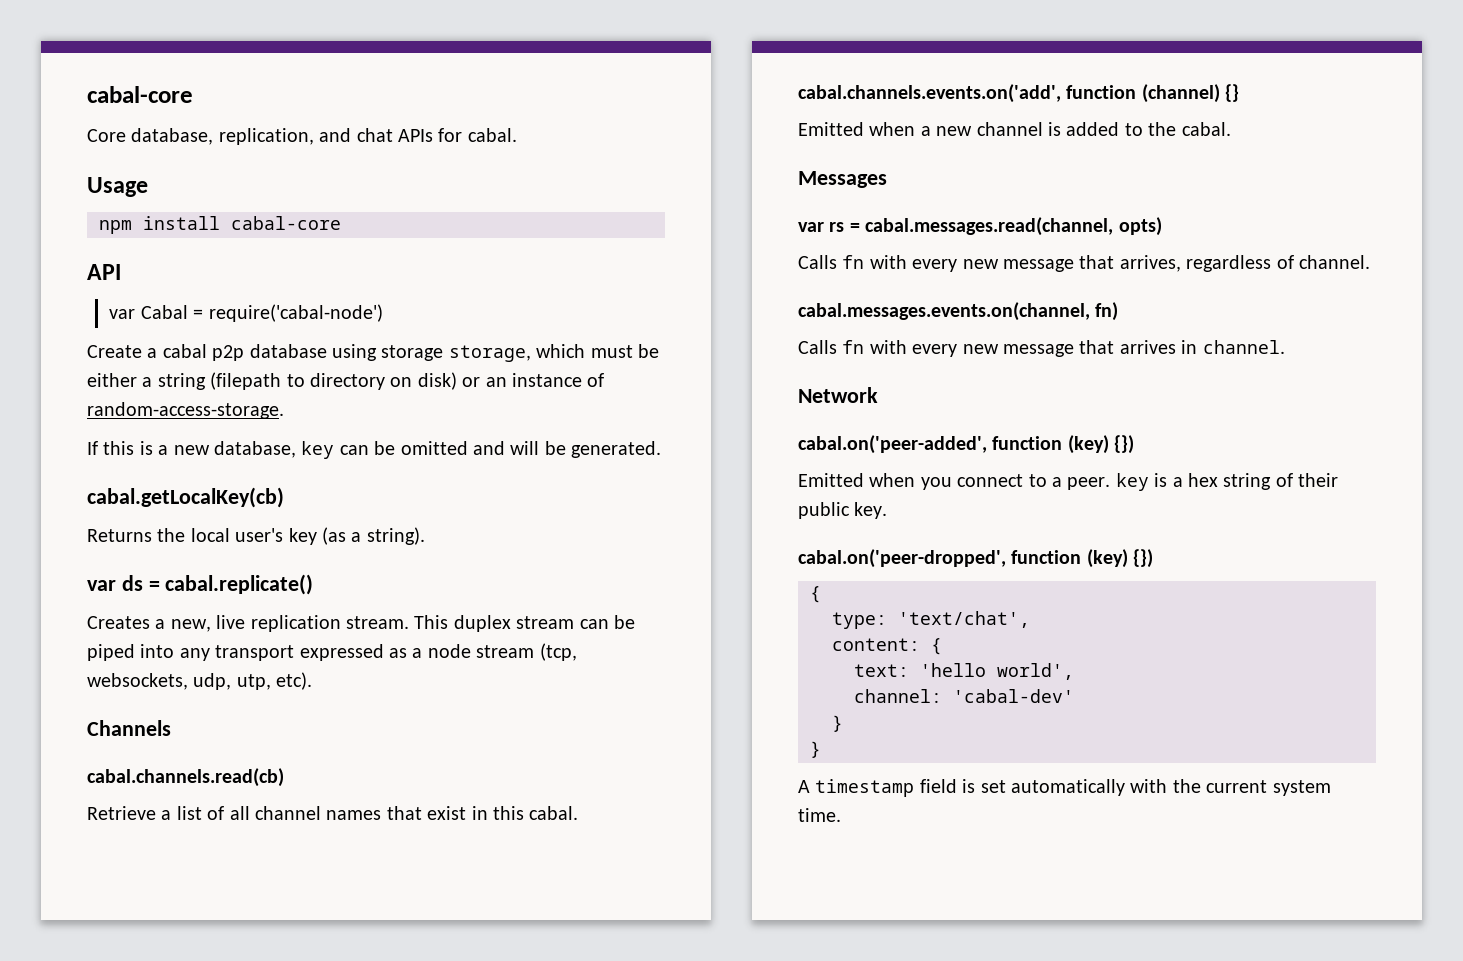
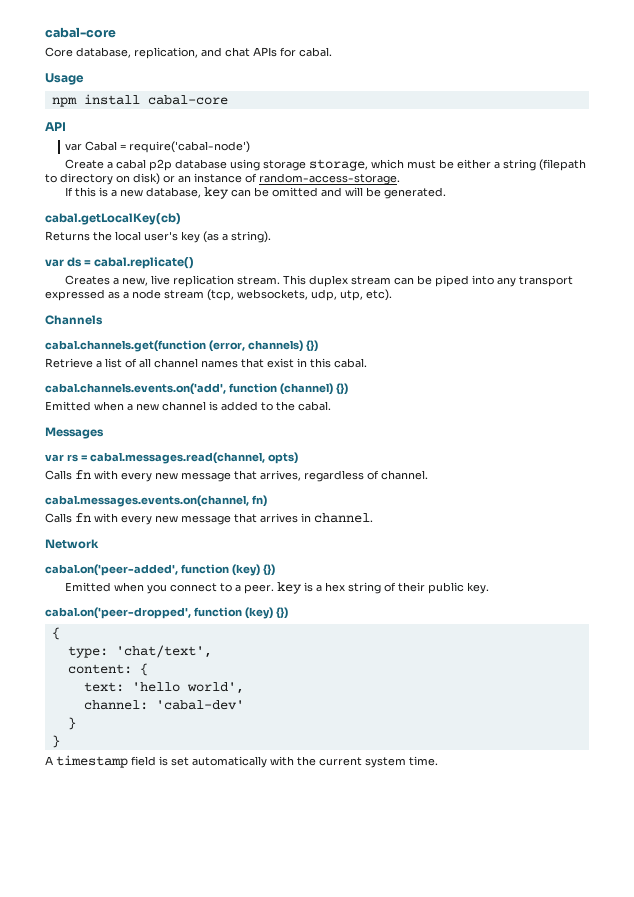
[87,768,284,787] cabal.channels.read(cb) -> [45,340,318,352] cabal.channels.get(function (error, channels) {})
[1225,84,1240,102] {} -> [335,383,348,395] {})
[898,611,1030,628] 'text/chat', -> [115,645,212,658] 'chat/text',

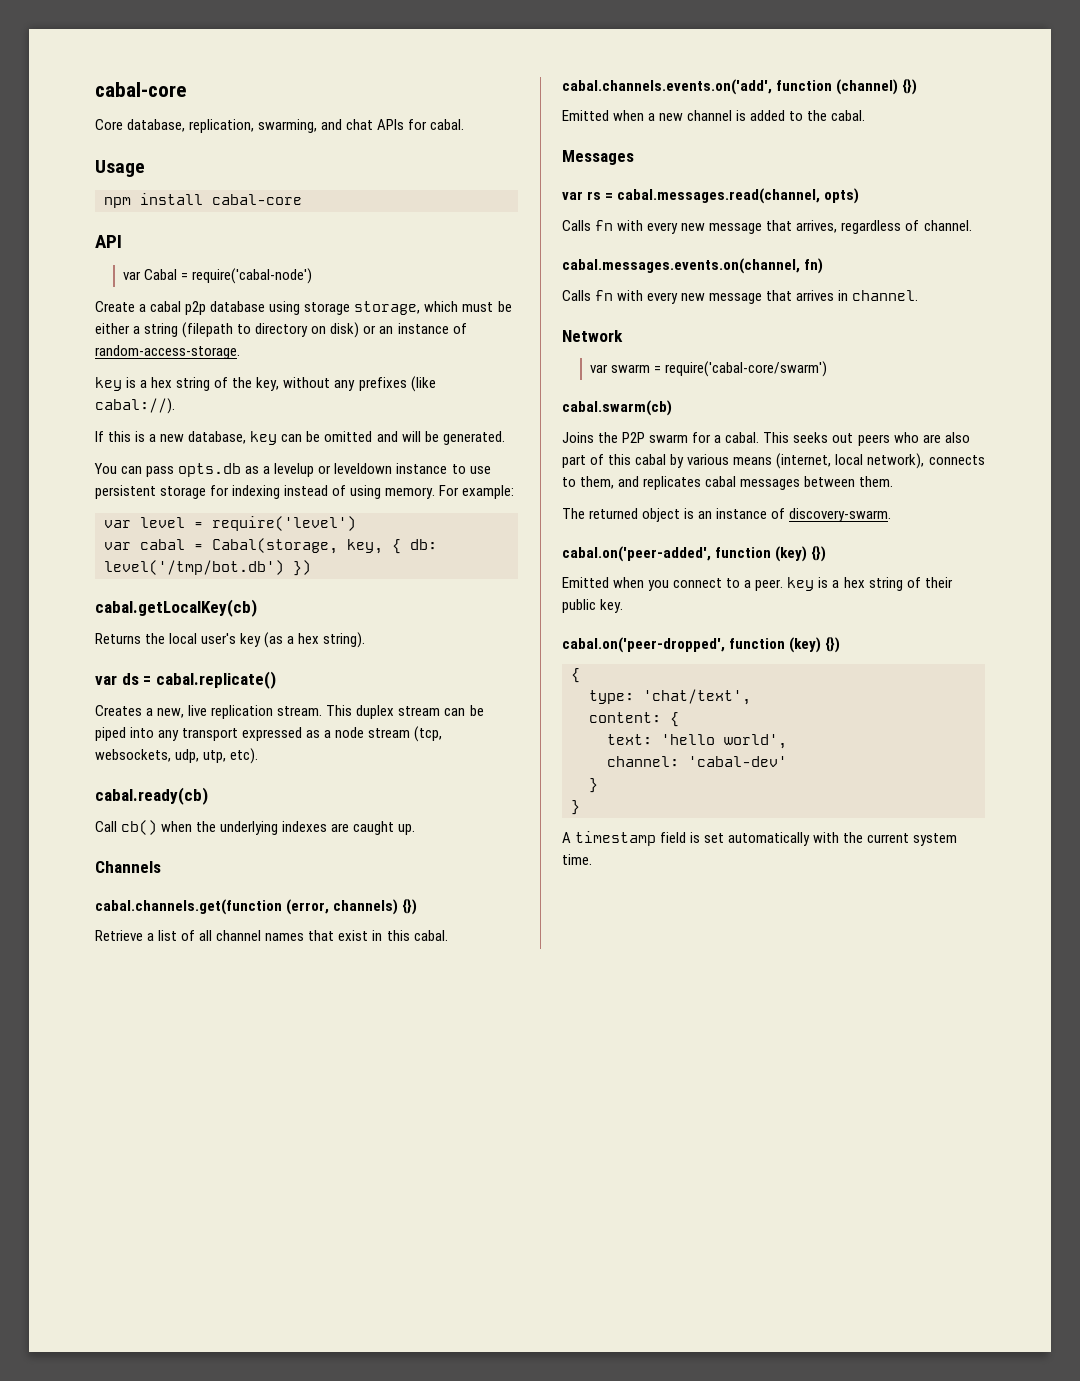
(198, 53) none -> [258,119,318,133] swarming,
(400, 179) none -> [95,376,436,392] [95,398,175,414] // key is a hex string of the key, without any prefixes (like cabal://).
(446, 193) none -> [94,463,491,477] [95,485,515,499] [104,516,356,531] [104,538,437,554] [104,560,311,576] // You can pass opts.db as a levelup or leveldown instance to use persistent storage for indexing instead of using memory. For example: // var level = require('level') // var cabal = Cabal(storage, key, { db: level('/tmp/bot.db') })
(228, 237) none -> [298,633,320,644] hex
(392, 295) none -> [95,787,208,805] [95,820,416,835] // cabal.ready(cb) // Call cb() when the underlying indexes are caught up.
(99, 544) none -> [590,361,828,377] [562,400,672,416] [562,432,970,446] [562,453,985,469] [562,476,894,490] [562,508,892,522] // var swarm = require('cabal-core/swarm') // cabal.swarm(cb) // Joins the P2P swarm for a cabal. This seeks out peers who are also part of this cabal by various means (internet, local network), connects to them, and replicates cabal messages between them. // The returned object is an instance of discovery-swarm.

